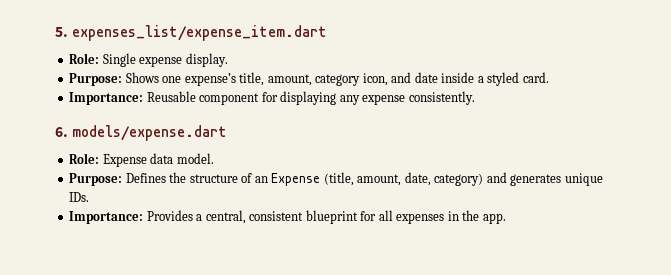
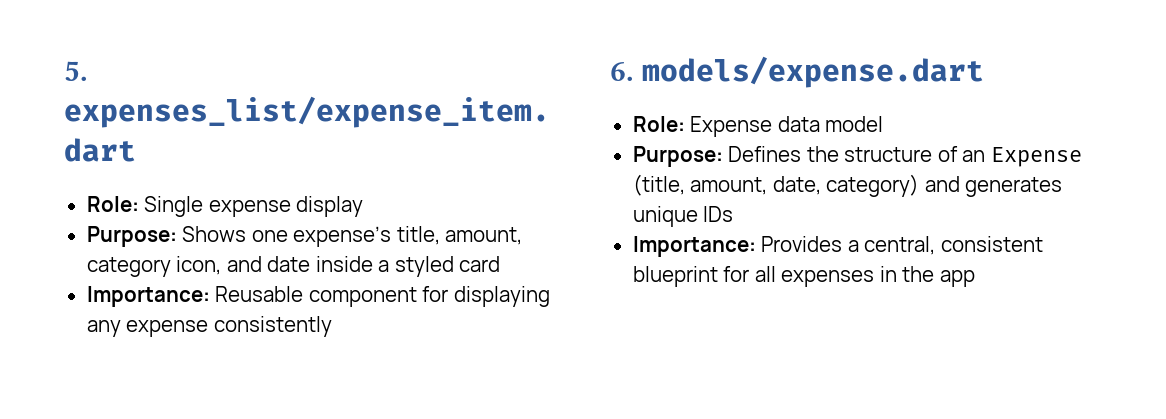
[185,53,228,67] display. -> [296,196,364,217] display
[522,72,549,83] card. -> [459,256,501,272] card
[408,91,475,105] consistently. -> [213,316,332,337] consistently
[176,153,214,164] model. -> [825,116,884,132] model
[69,192,90,202] IDs. -> [703,206,734,222] IDs
[482,213,506,224] app. -> [939,270,975,287] app

